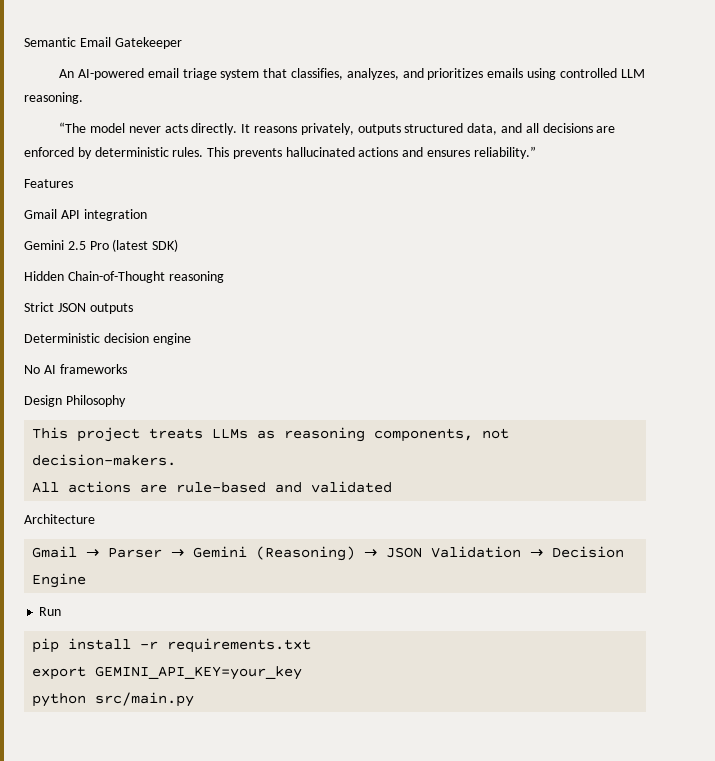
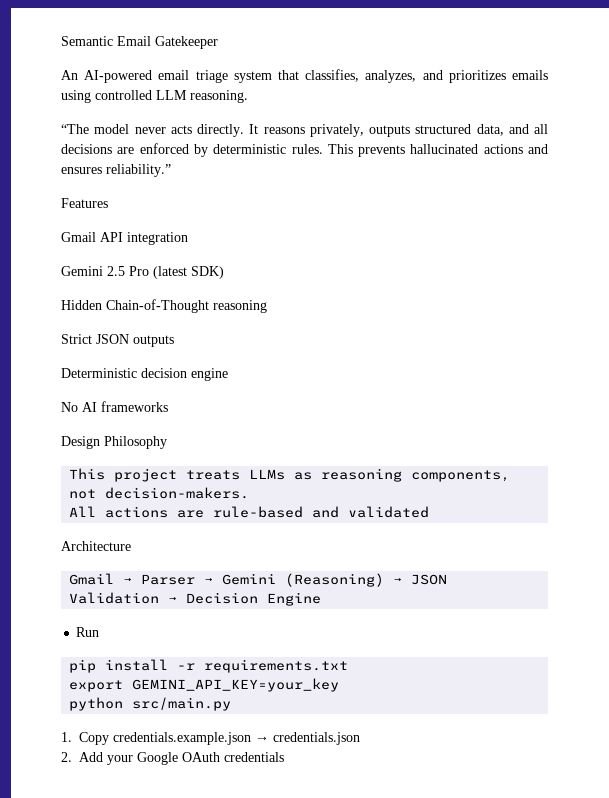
(195, 699) none -> [61,732,360,745] [61,752,284,765] // 1. Copy credentials.example.json → credentials.json // 2. Add your Google OAuth credentials

